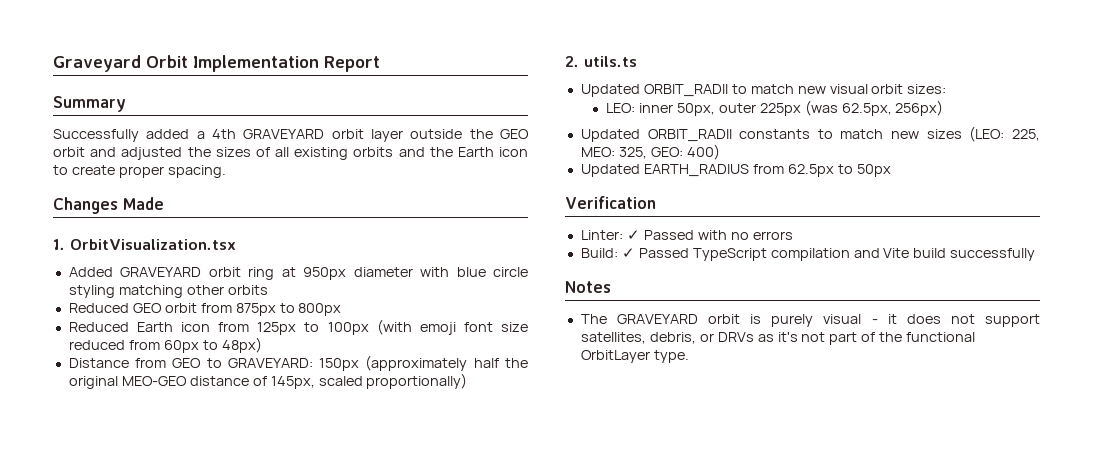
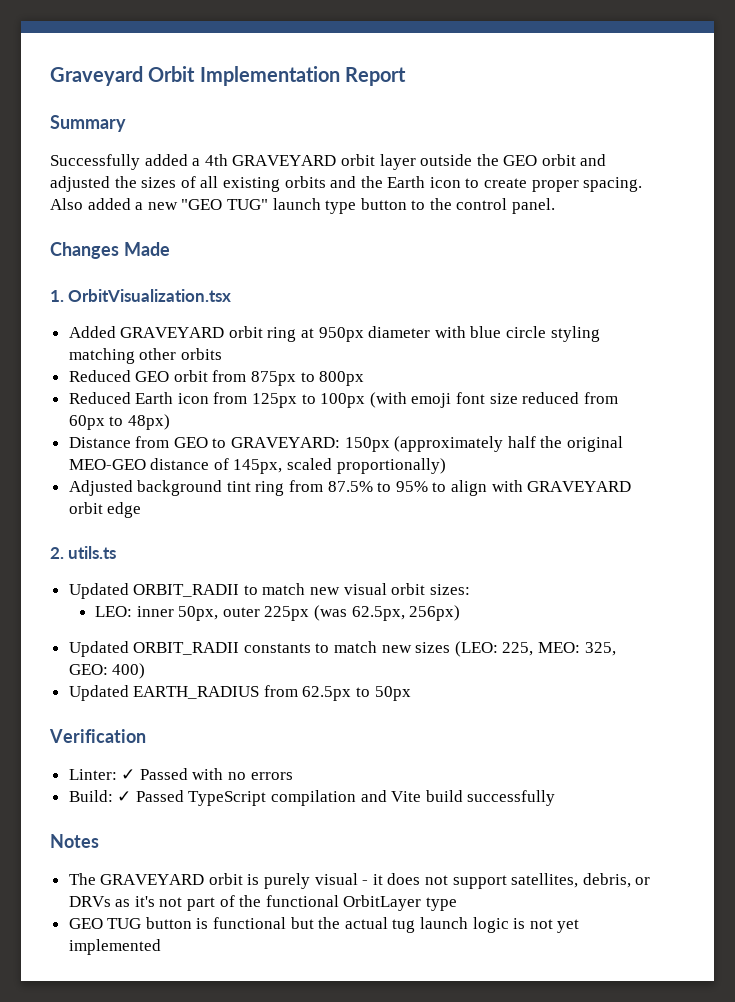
(226, 171) none -> [50,198,556,214] Also added a new "GEO TUG" launch type button to the control panel.
(468, 381) none -> [68,480,632,496] [68,502,142,518] // Adjusted background tint ring from 87.5% to 95% to align with GRAVEYARD orbit edge
[653,350,689,363] type. -> [426,897,458,911] [68,917,580,933] [68,939,161,955] type // GEO TUG button is functional but the actual tug launch logic is not yet implemented

